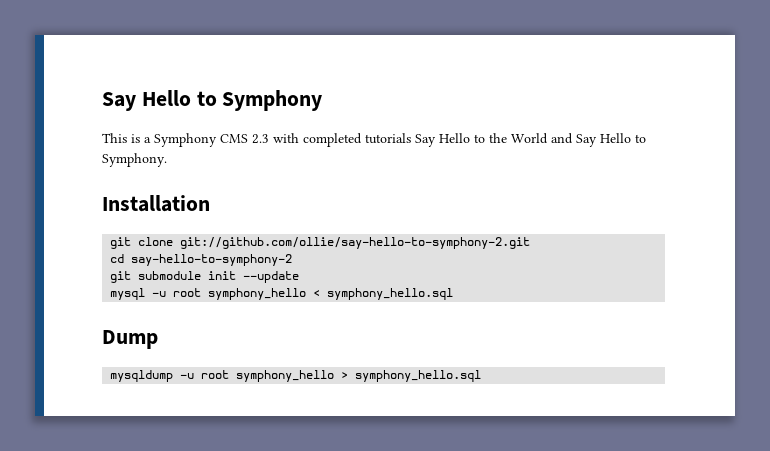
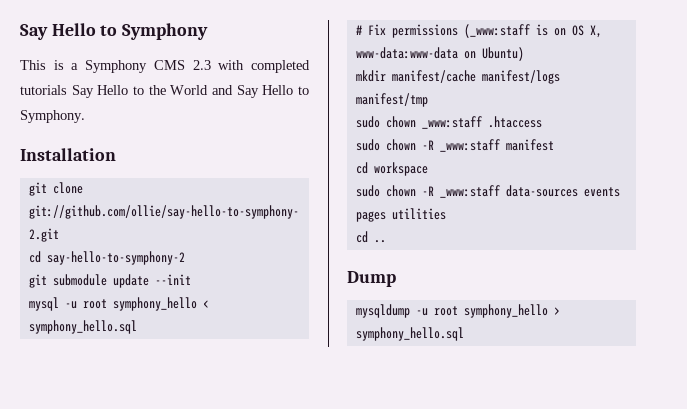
[208,271,300,283] init --update -> [112,274,191,288] update --init
(454, 294) none -> [355,24,602,38] [355,47,524,61] [355,70,560,84] [355,93,428,107] [355,116,542,129] [355,139,554,152] [355,162,428,176] [355,185,620,198] [355,208,446,222] [355,231,386,243] // # Fix permissions (_www:staff is on OS X, www-data:www-data on Ubuntu) // mkdir manifest/cache manifest/logs manifest/tmp // sudo chown _www:staff .htaccess // sudo chown -R _www:staff manifest // cd workspace // sudo chown -R _www:staff data-sources events pages utilities // cd ..

